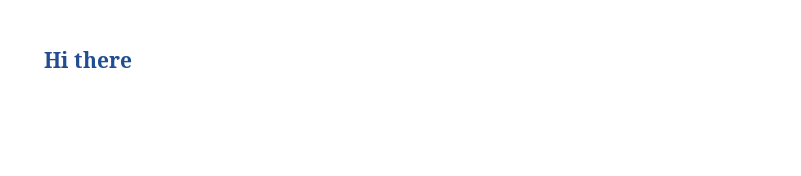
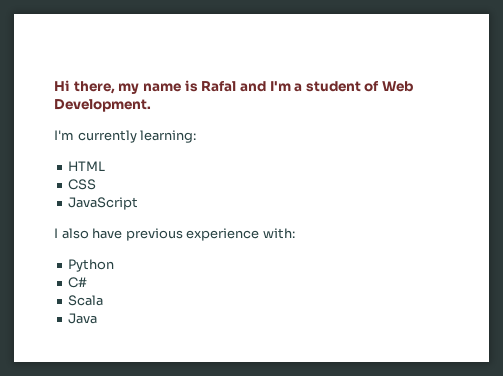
[73,51,132,68] there -> [73,80,414,94] [54,99,151,112] [54,130,197,143] [68,161,106,171] [68,179,97,190] [68,197,139,210] [54,228,295,241] [68,259,115,272] [68,277,88,288] [68,295,104,306] [68,313,98,324] there, my name is Rafal and I'm a student of Web Development. // I'm currently learning: // HTML // CSS // JavaScript // I also have previous experience with: // Python // C# // Scala // Java

